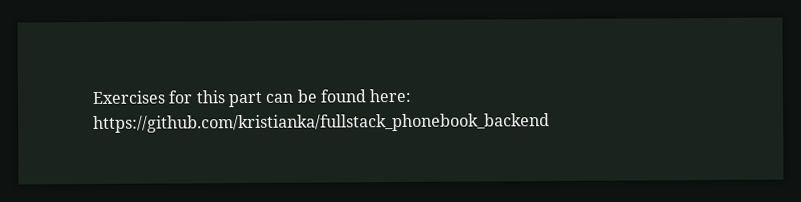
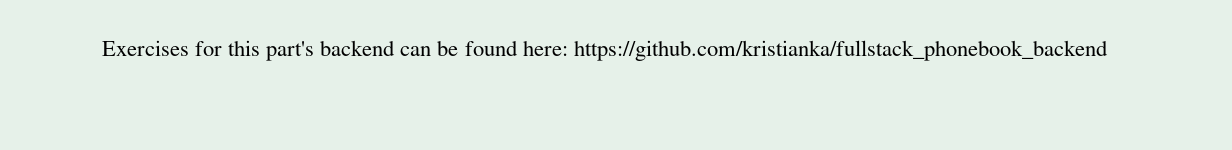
[227,91,263,108] part -> [266,40,396,61] part's backend

